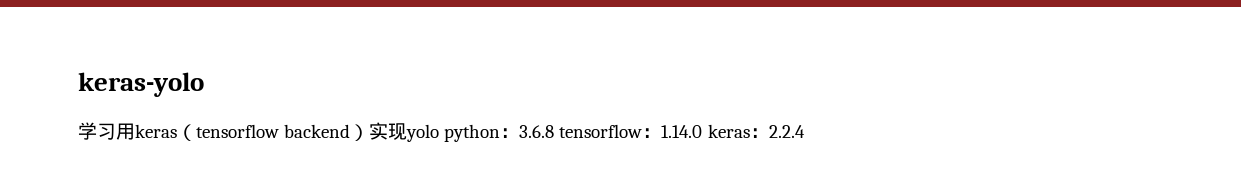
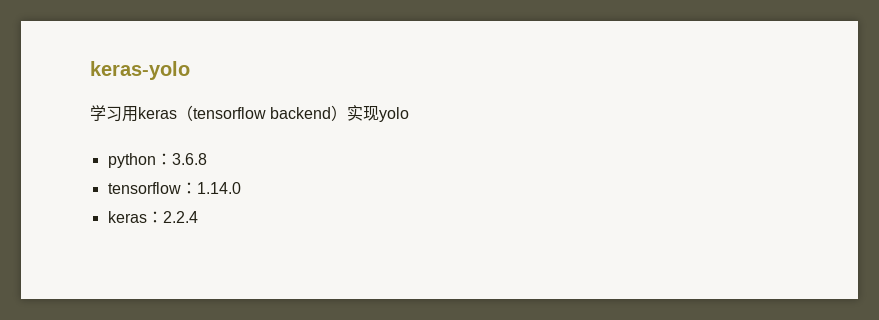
(440, 133) none -> (410, 114) //
(555, 131) none -> (207, 159) //
(703, 131) none -> (241, 188) //

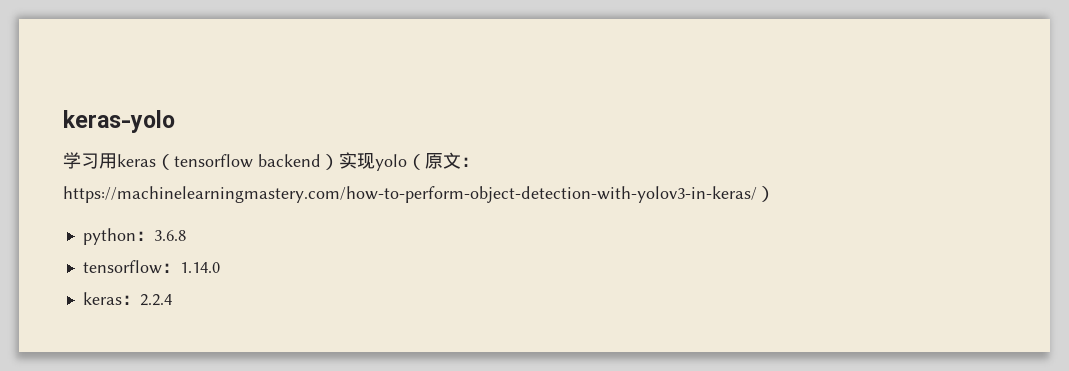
(410, 114) none -> [407,152,479,170] [63,186,775,203] （原文：https://machinelearningmastery.com/how-to-perform-object-detection-with-yolov3-in-keras/）

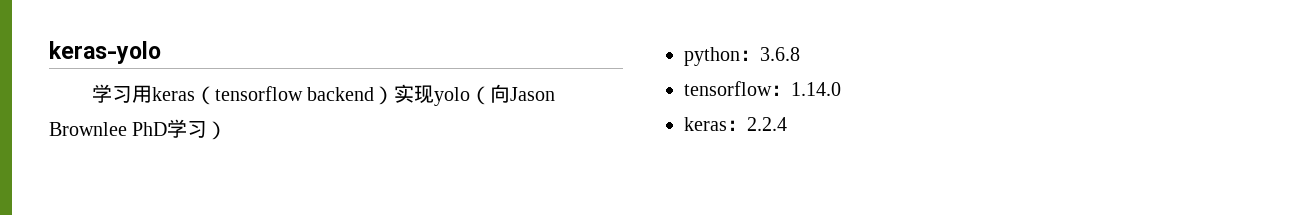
[425,152,479,169] [63,186,757,203] 原文：https://machinelearningmastery.com/how-to-perform-object-detection-with-yolov3-in-keras/ -> [490,84,556,103] [49,119,208,138] 向Jason Brownlee PhD学习

